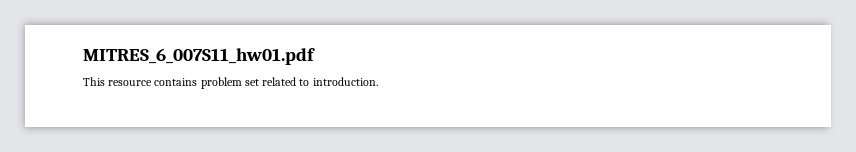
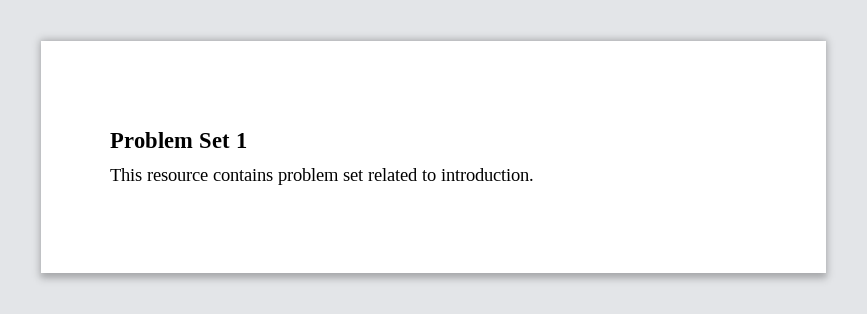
[83,48,315,65] MITRES_6_007S11_hw01.pdf -> [110,132,248,148] Problem Set 1

